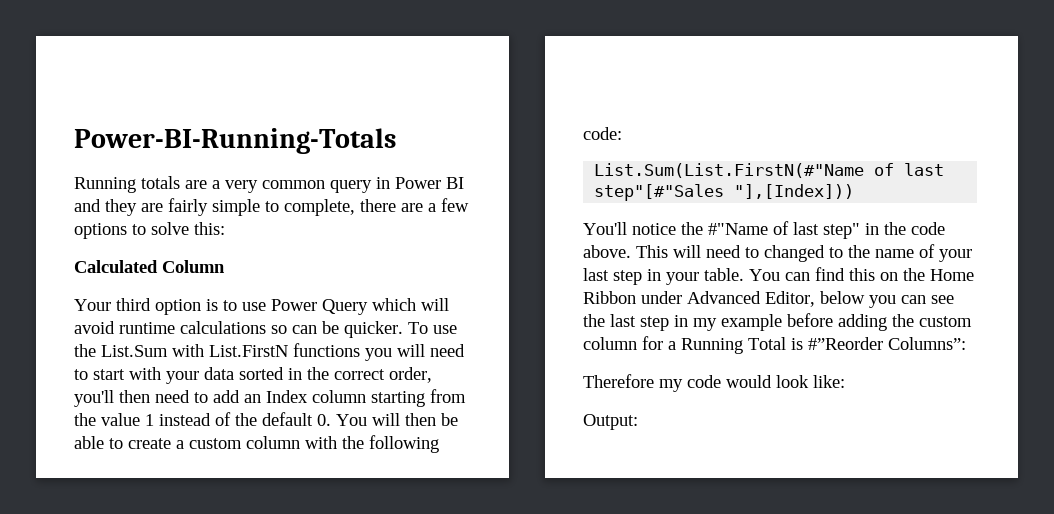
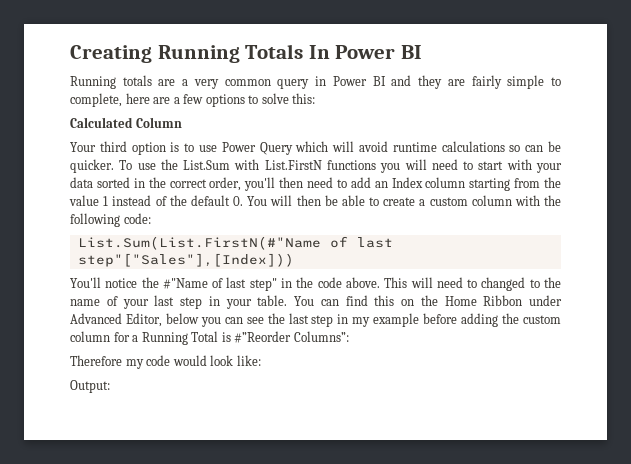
[74,128,396,154] Power-BI-Running-Totals -> [70,44,422,63] Creating Running Totals In Power BI
[360,199,396,212] there -> [125,93,150,104] here
[594,184,855,201] step"[#"Sales "],[Index])) -> [77,253,294,267] step"["Sales"],[Index]))

